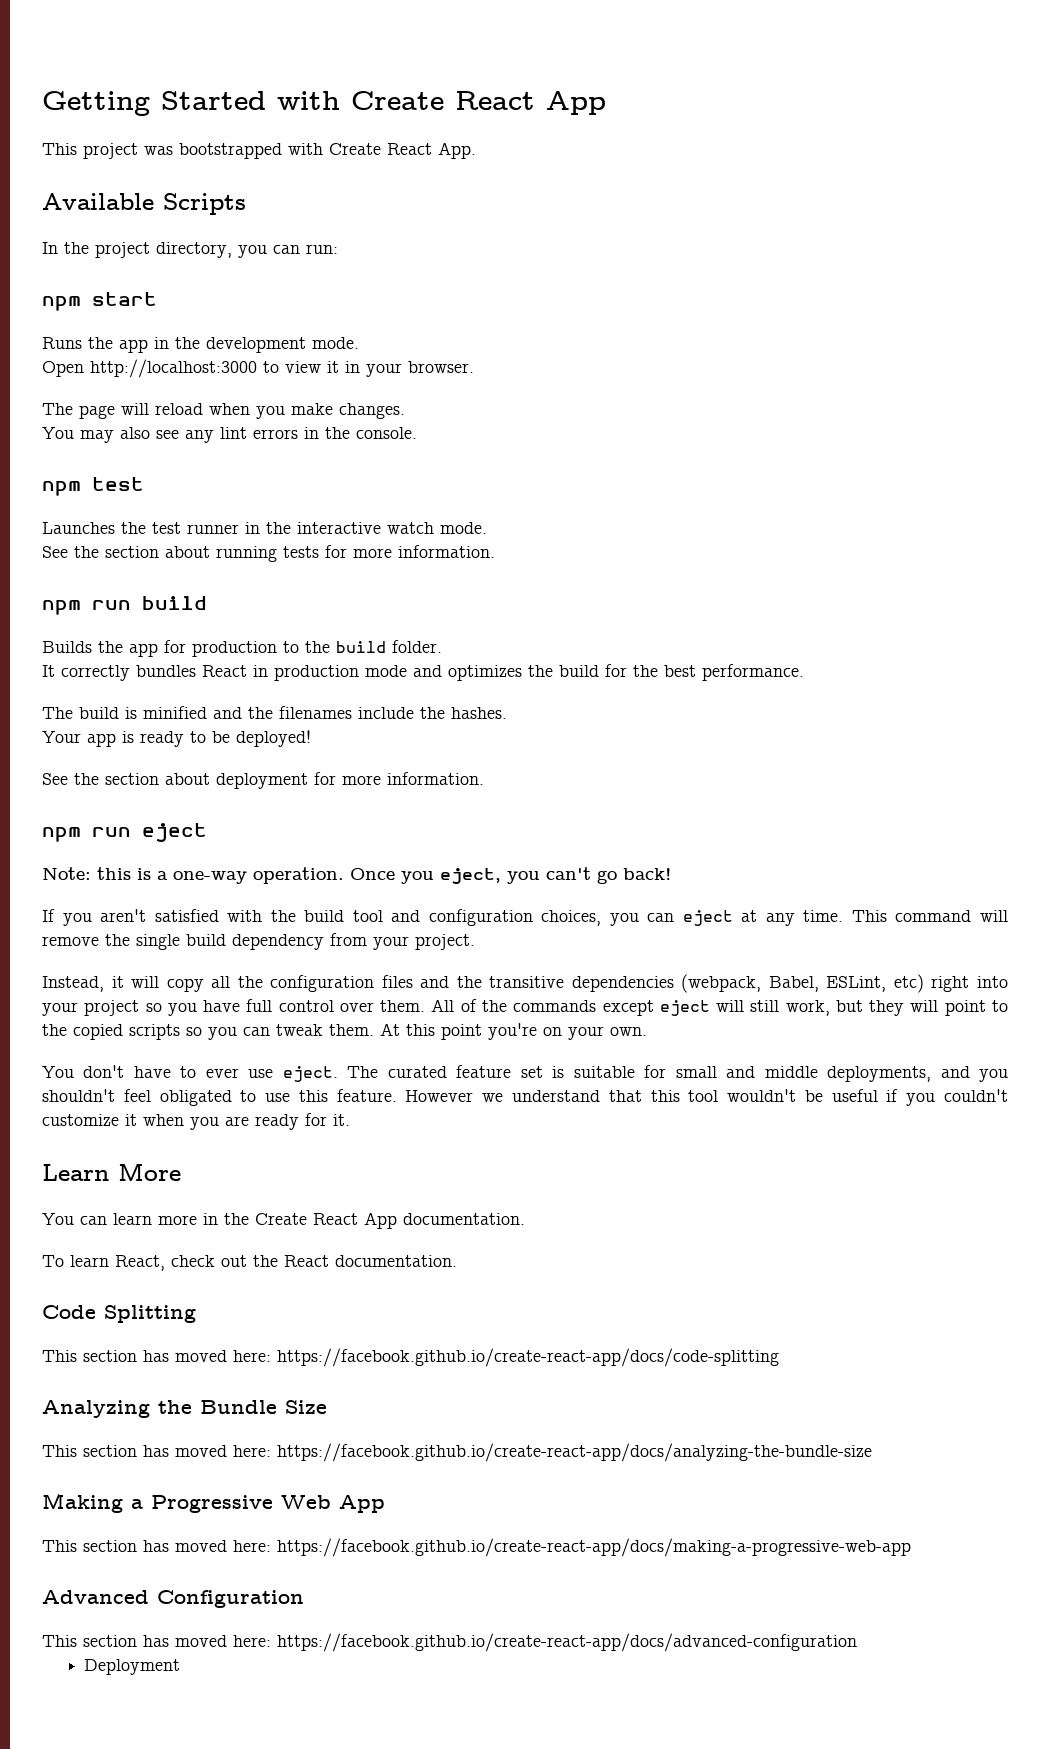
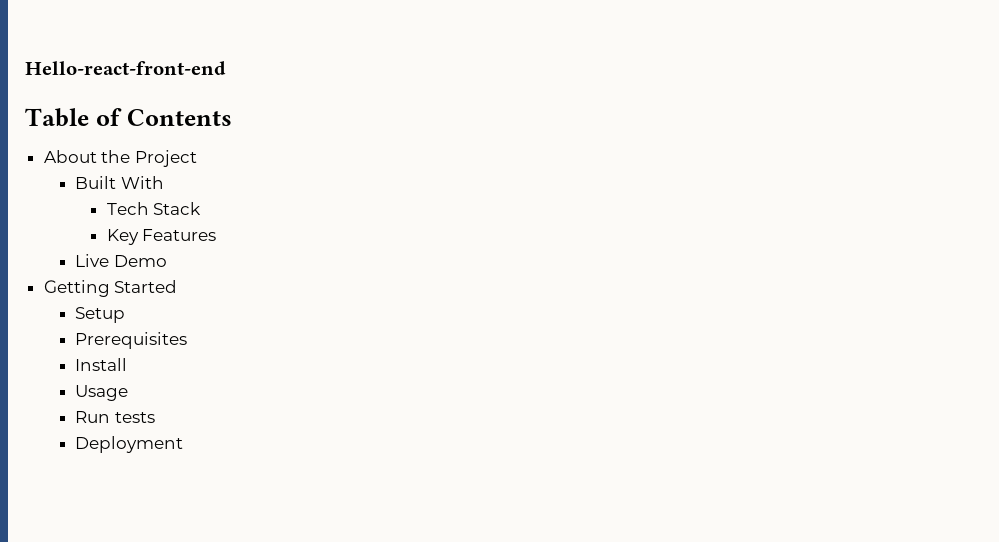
[42,91,606,116] [42,142,476,159] [42,193,246,215] [42,242,338,258] [42,292,157,311] [42,337,359,353] [42,359,474,378] [42,403,405,419] [42,427,417,443] [42,477,144,496] [42,522,487,534] [42,545,495,562] [42,596,207,615] [42,640,442,657] [42,664,804,681] [42,706,507,719] [42,730,311,747] [42,772,484,789] [42,823,207,842] [42,867,672,884] [42,909,1008,926] [42,933,475,950] [42,974,1008,993] [42,999,1008,1016] [42,1023,647,1040] [42,1065,1009,1082] [42,1089,1009,1106] [42,1113,350,1130] [42,1163,181,1181] [42,1212,525,1229] [42,1255,457,1271] [42,1305,196,1323] [42,1348,779,1367] [42,1400,327,1418] [42,1443,872,1462] [42,1493,385,1513] [42,1538,911,1557] [42,1590,304,1608] [42,1633,857,1652] Getting Started with Create React App // This project was bootstrapped with Create React App. // Available Scripts // In the project directory, you can run: // npm start // Runs the app in the development mode. // Open http://localhost:3000 to view it in your browser. // The page will reload when you make changes. // You may also see any lint errors in the console. // npm test // Launches the test runner in the interactive watch mode. // See the section about running tests for more information. // npm run build // Builds the app for production to the build folder. // It correctly bundles React in production mode and optimizes the build for the best performance. // The build is minified and the filenames include the hashes. // Your app is ready to be deployed! // See the section about deployment for more information. // npm run eject // Note: this is a one-way operation. Once you eject, you can't go back! // If you aren't satisfied with the build tool and configuration choices, you can eject at any time. This command will remove the single build dependency from your project. // Instead, it will copy all the configuration files and the transitive dependencies (webpack, Babel, ESLint, etc) right into your project so you have full control over them. All of the commands except eject will still work, but they will point to the copied scripts so you can tweak them. At this point you're on your own. // You don't have to ever use eject. The curated feature set is suitable for small and middle deployments, and you shouldn't feel obligated to use this feature. However we understand that this tool wouldn't be useful if you couldn't customize it when you are ready for it. // Learn More // You can learn more in the Create React App documentation. // To learn React, check out the React documentation. // Code Splitting // This section has moved here: https://facebook.github.io/create-react-app/docs/code-splitting // Analyzing the Bundle Size // This section has moved here: https://facebook.github.io/create-react-app/docs/analyzing-the-bundle-size // Making a Progressive Web App // This section has moved here: https://facebook.github.io/create-react-app/docs/making-a-progressive-web-app // Advanced Configuration // This section has moved here: https://facebook.github.io/create-react-app/docs/advanced-configuration -> [25,61,226,75] [25,108,232,127] [43,150,197,167] [75,176,164,189] [106,202,202,215] [106,229,217,245] [75,254,167,267] [43,280,178,297] [75,307,126,323] [75,332,188,349] [75,358,128,371] [75,385,129,401] [75,411,155,423] Hello-react-front-end // Table of Contents // About the Project // Built With // Tech Stack // Key Features // Live Demo // Getting Started // Setup // Prerequisites // Install // Usage // Run tests

